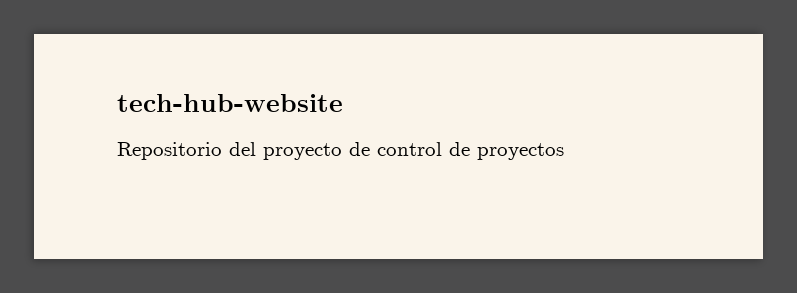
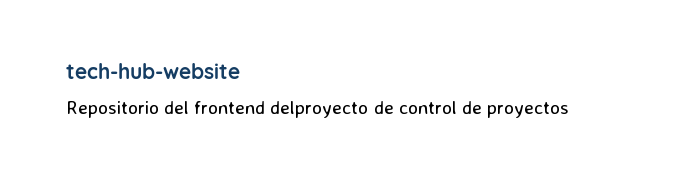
[263,143,342,160] proyecto -> [194,101,369,118] frontend delproyecto

